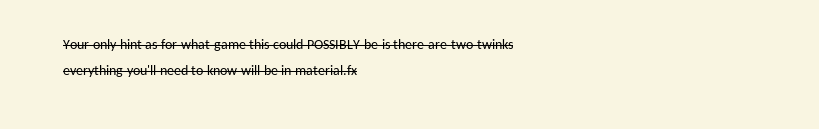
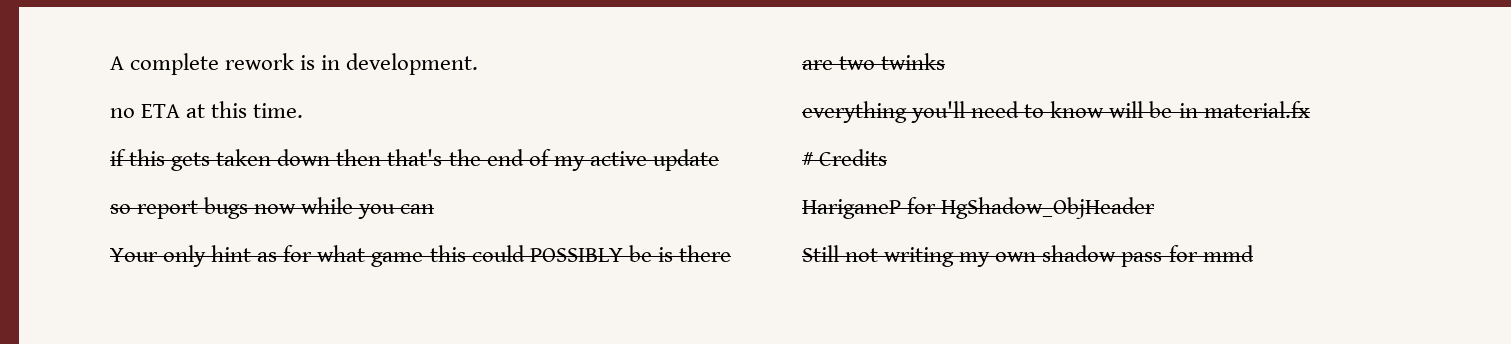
(63, 44) none -> [110,53,479,75] [110,101,304,118] [110,149,719,171] [110,197,435,219] A complete rework is in development. // no ETA at this time. // if this gets taken down then that's the end of my active update // so report bugs now while you can //
(358, 70) none -> [802,149,888,166] [802,197,1156,219] [802,245,1254,267] // # Credits // HariganeP for HgShadow_ObjHeader // Still not writing my own shadow pass for mmd

